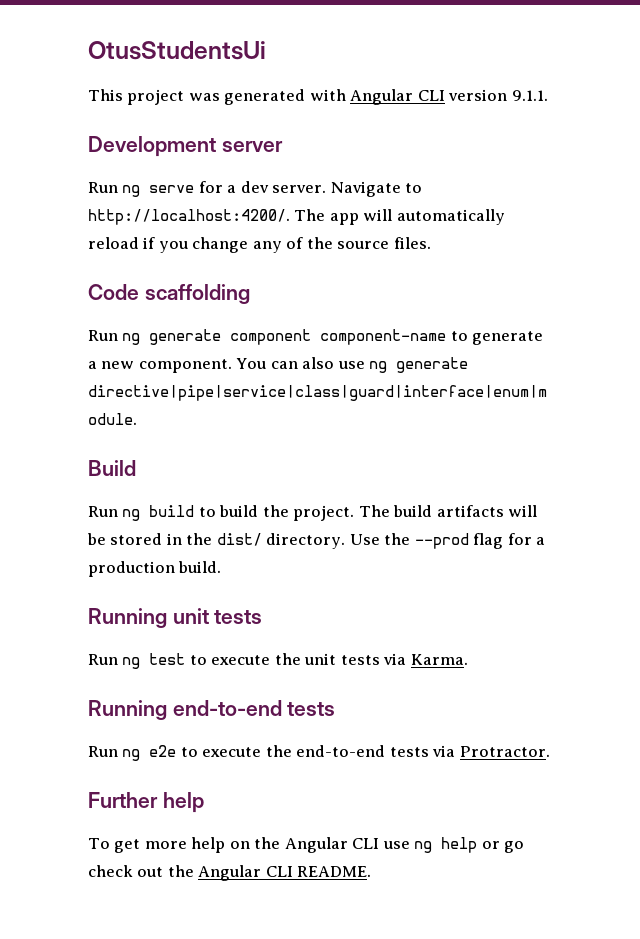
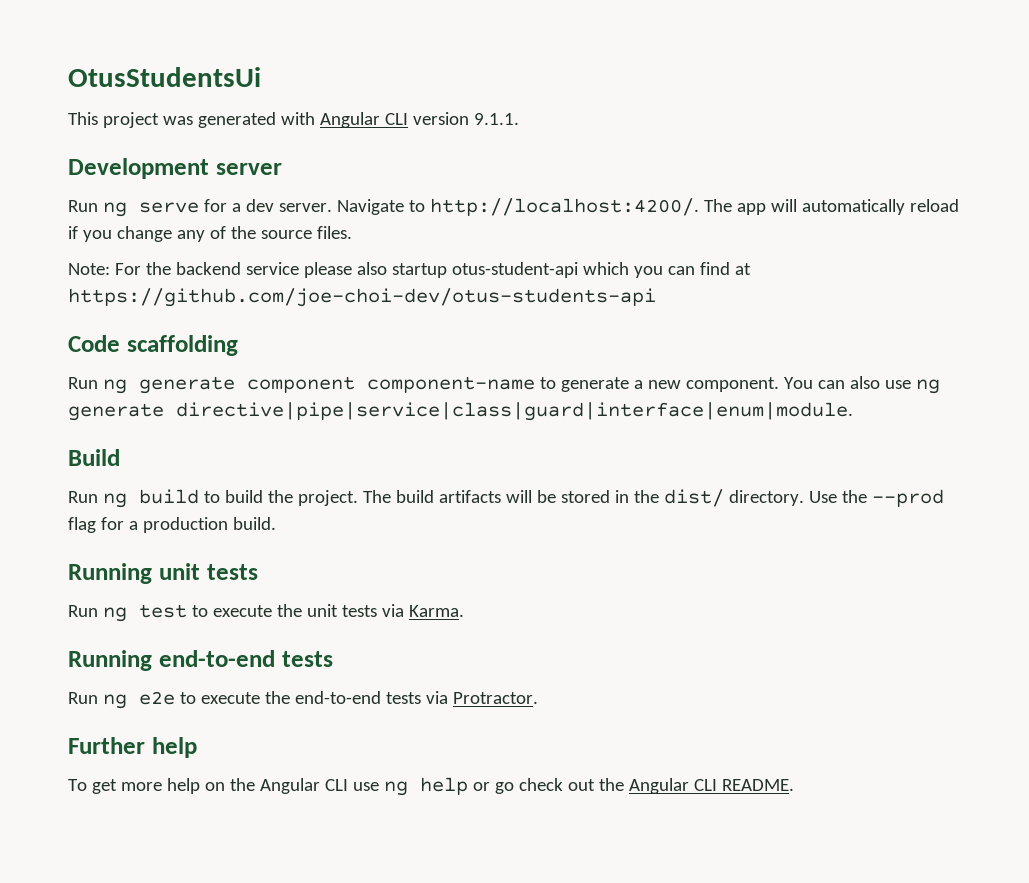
(431, 243) none -> [68,262,751,278] [68,288,656,307] // Note: For the backend service please also startup otus-student-api which you can find at https://github.com/joe-choi-dev/otus-students-api

